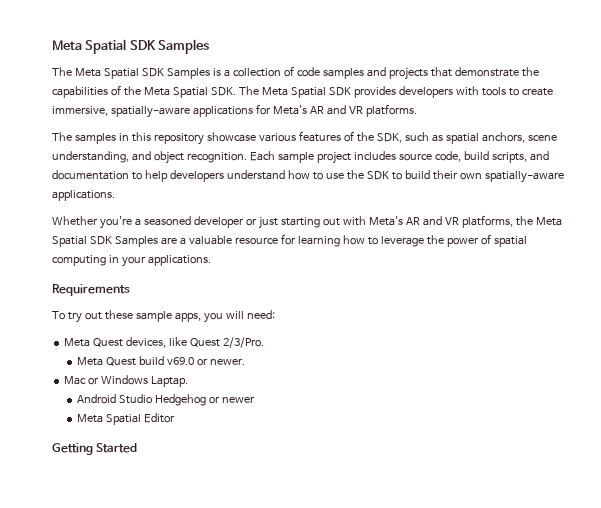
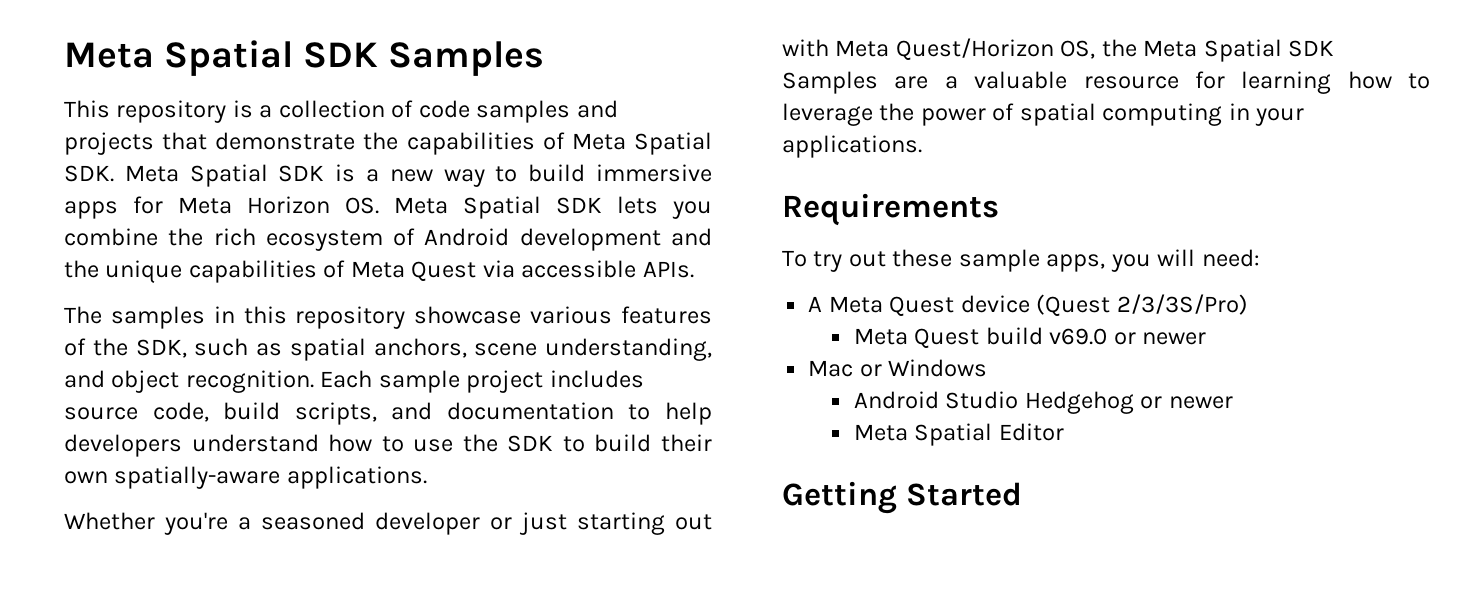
[52,67,210,79] The Meta Spatial SDK Samples -> [64,100,227,123] This repository
[123,86,141,96] the -> (565, 141) none
[238,86,553,98] [52,104,417,118] The Meta Spatial SDK provides developers with tools to create immersive, spatially-aware applications for Meta's AR and VR platforms. -> [124,164,712,187] [64,196,712,219] [64,228,712,251] [64,260,694,283] Meta Spatial SDK is a new way to build immersive apps for Meta Horizon OS. Meta Spatial SDK lets you combine the rich ecosystem of Android development and the unique capabilities of Meta Quest via accessible APIs.
[368,215,513,228] Meta's AR and VR platforms, -> [835,38,1096,61] Meta Quest/Horizon OS,
[64,337,264,348] Meta Quest devices, like Quest 2/3/Pro. -> [808,294,1248,317] A Meta Quest device (Quest 2/3/3S/Pro)
[210,358,246,365] newer. -> [1142,332,1207,345] newer
[151,376,189,387] Laptap. -> (988, 368) none

